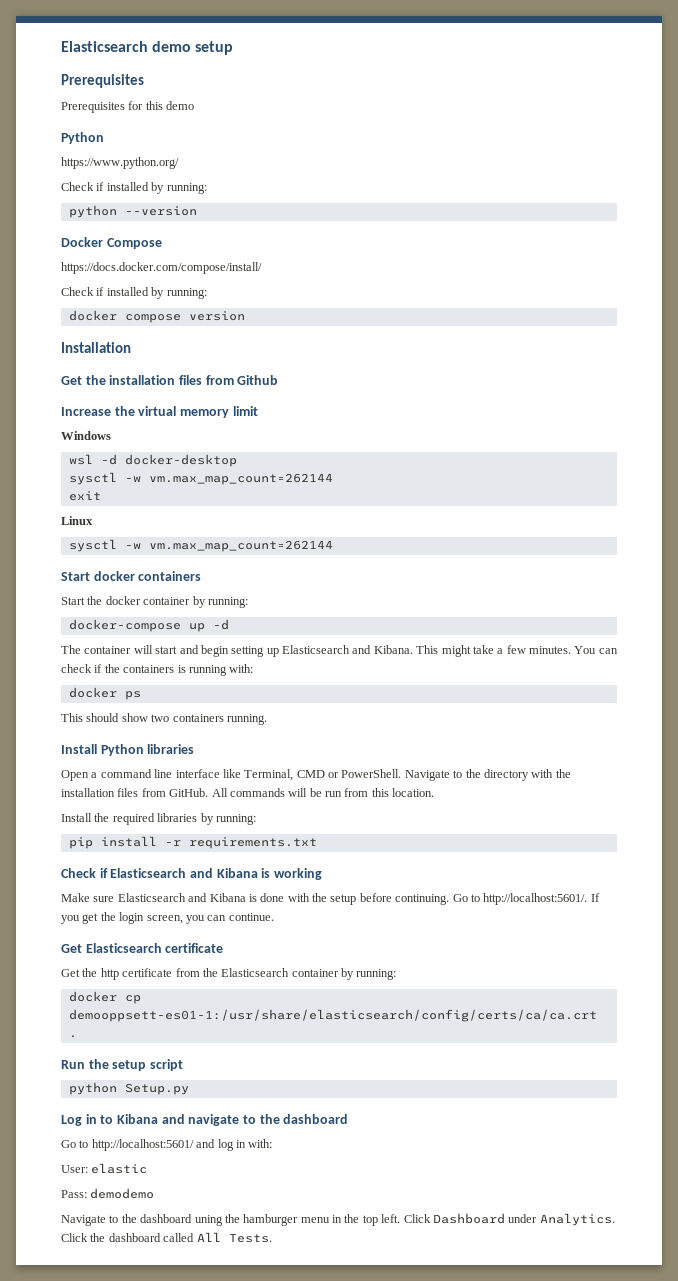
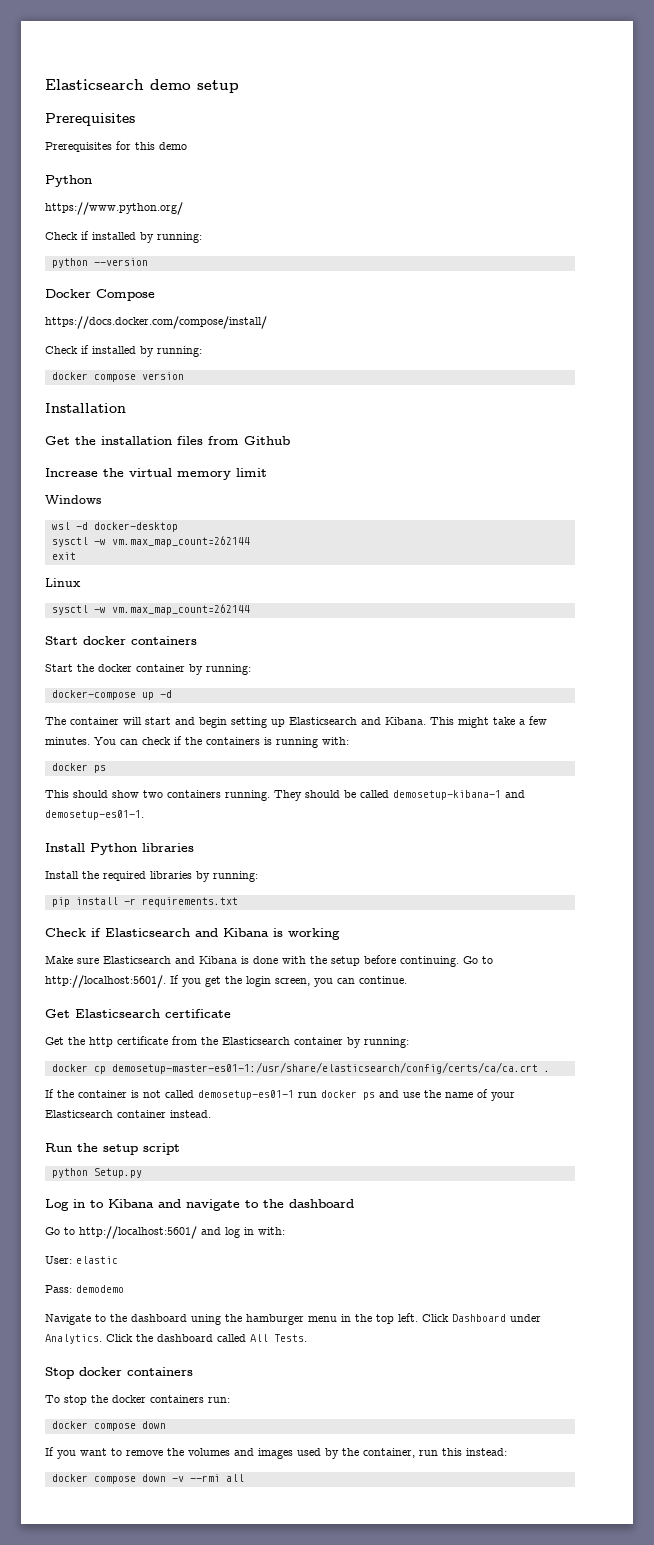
[61,744,195,756] [61,769,571,781] [61,788,435,797] // Install Python libraries // Open a command line interface like Terminal, CMD or PowerShell. Navigate to the directory with the installation files from GitHub. All commands will be run from this location. -> [274,790,525,801] [45,810,144,820] [45,843,194,855] They should be called demosetup-kibana-1 and demosetup-es01-1. // Install Python libraries
[68,1009,597,1022] demooppsett-es01-1:/usr/share/elasticsearch/config/certs/ca/ca.crt -> [111,1062,538,1074] demosetup-master-es01-1:/usr/share/elasticsearch/config/certs/ca/ca.crt
(77, 1036) none -> [45,1089,515,1101] [45,1110,211,1118] // If the container is not called demosetup-es01-1 run docker ps and use the name of your Elasticsearch container instead.
(272, 1238) none -> [45,1367,193,1379] [45,1395,230,1405] [51,1421,166,1431] [45,1447,507,1459] [51,1474,244,1484] // Stop docker containers // To stop the docker containers run: // docker compose down // If you want to remove the volumes and images used by the container, run this instead: // docker compose down -v --rmi all

